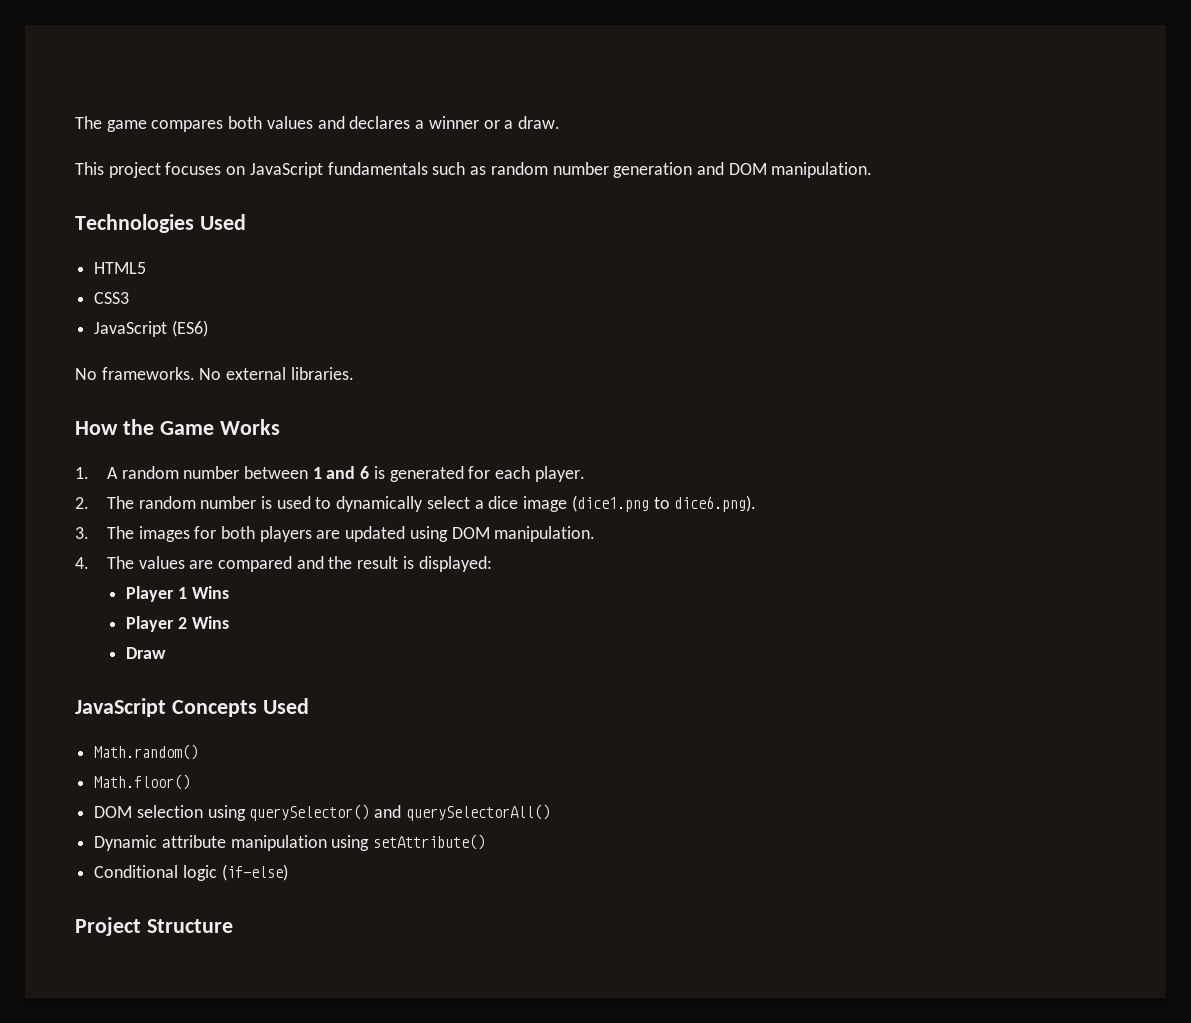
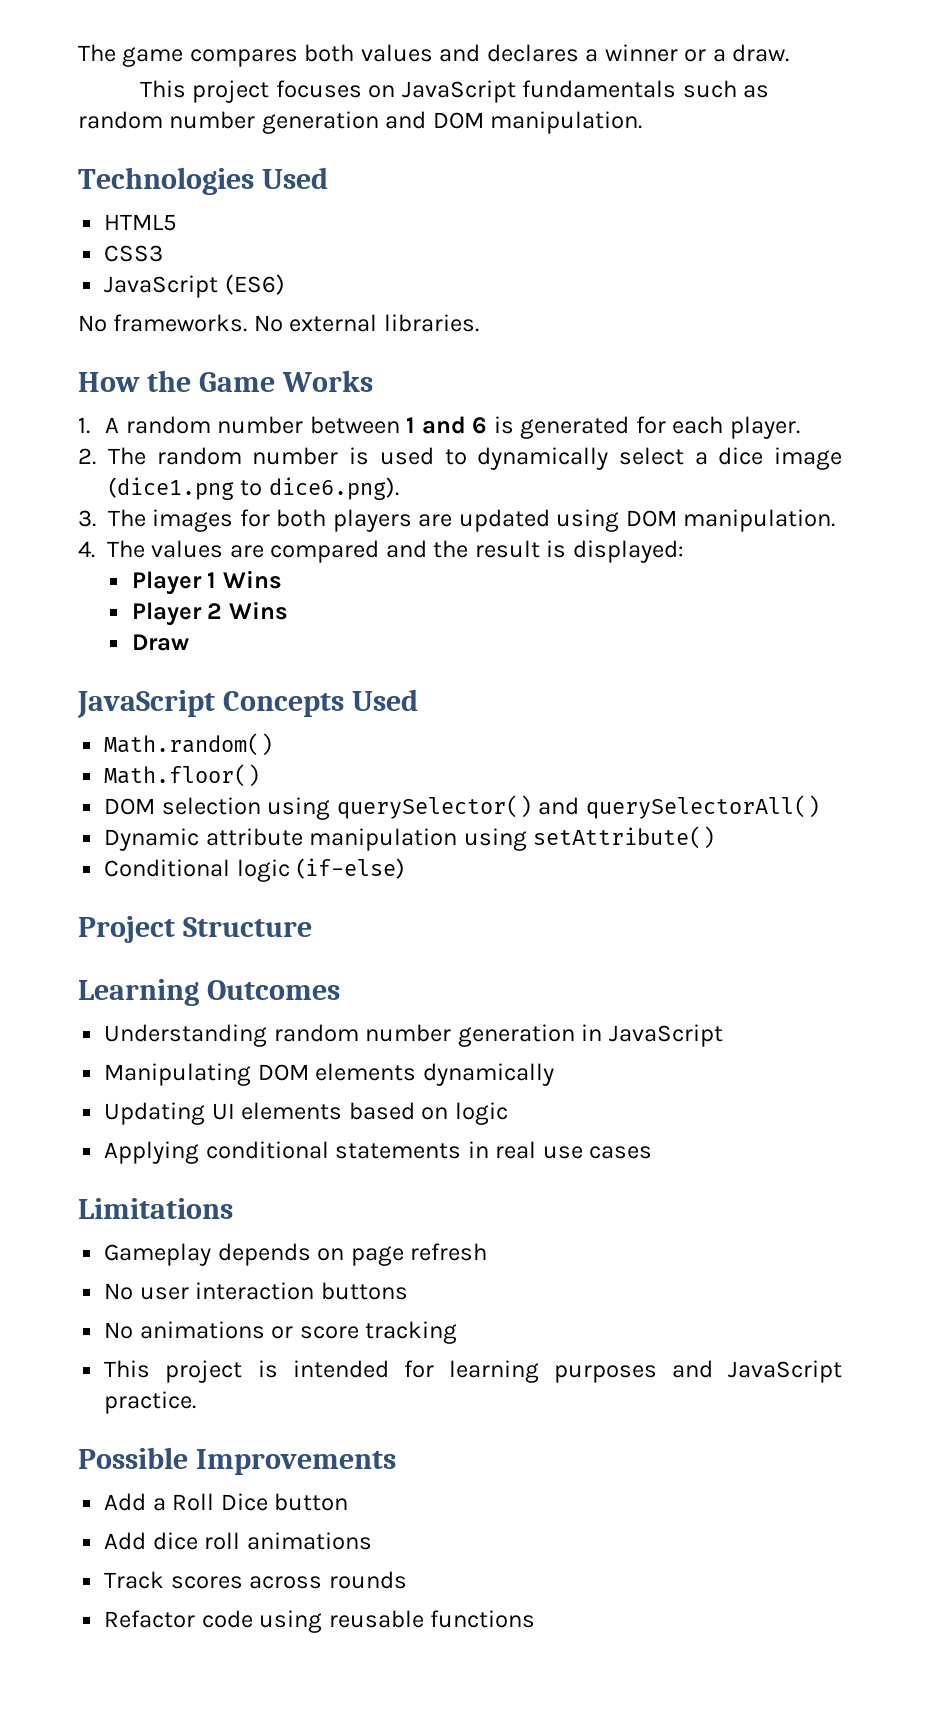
(233, 926) none -> [78,979,341,1006] [104,1024,723,1047] [104,1063,554,1086] [104,1102,508,1125] [104,1141,653,1164] [78,1198,233,1219] [104,1243,488,1266] [104,1282,408,1300] [104,1321,458,1344] [104,1360,842,1383] [104,1391,197,1414] [78,1447,397,1475] [104,1493,349,1511] [104,1532,372,1550] [104,1571,407,1589] [104,1610,536,1633] // Learning Outcomes // Understanding random number generation in JavaScript // Manipulating DOM elements dynamically // Updating UI elements based on logic // Applying conditional statements in real use cases // Limitations // Gameplay depends on page refresh // No user interaction buttons // No animations or score tracking // This project is intended for learning purposes and JavaScript practice. // Possible Improvements // Add a Roll Dice button // Add dice roll animations // Track scores across rounds // Refactor code using reusable functions

